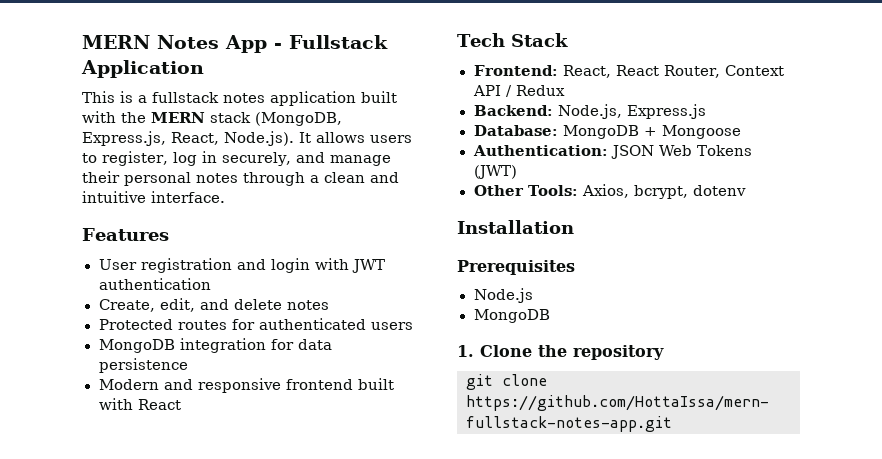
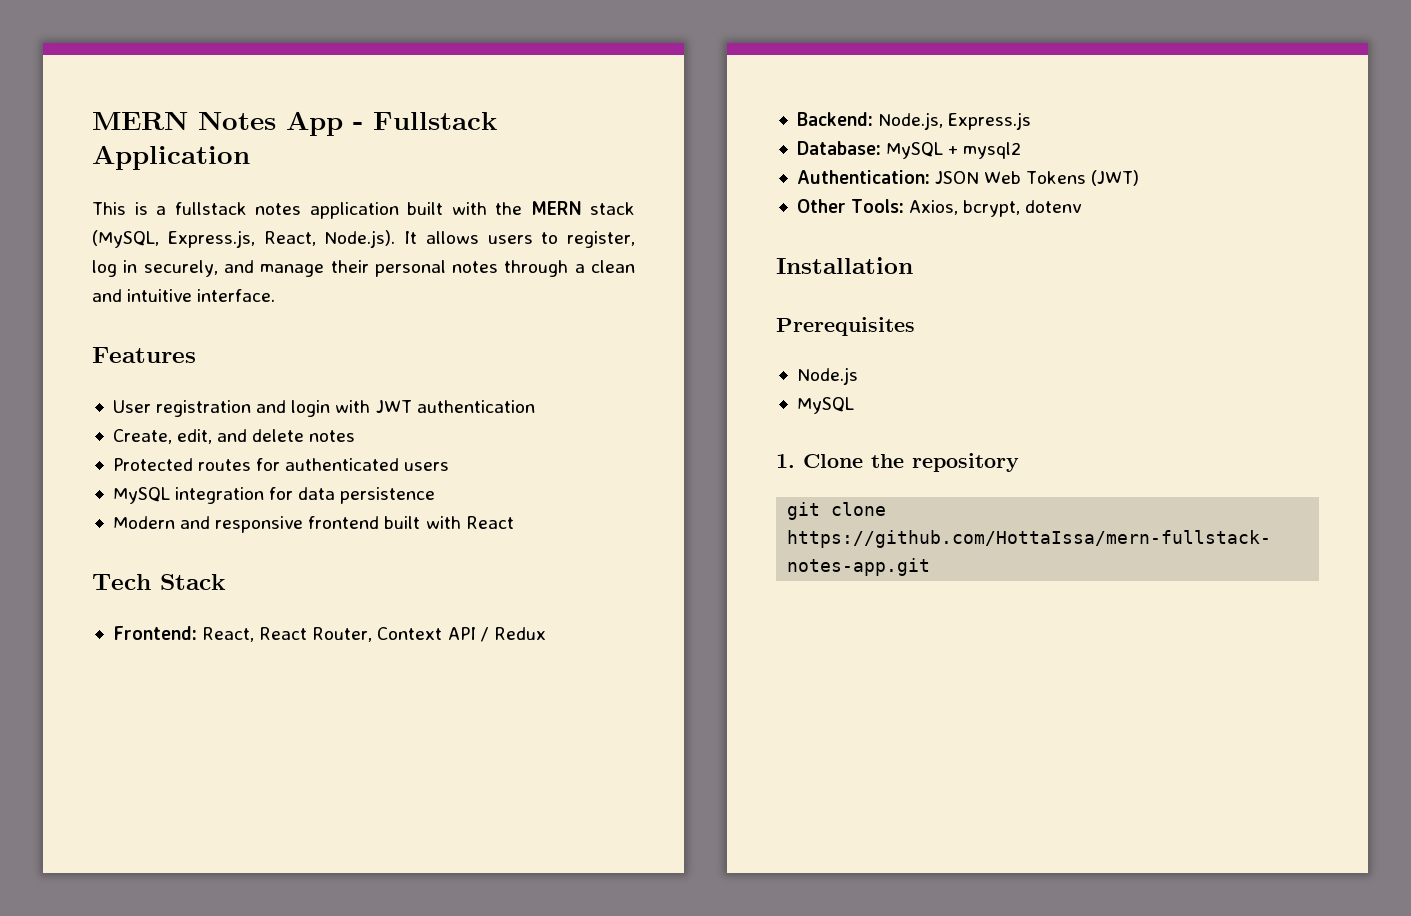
[255,112,342,126] (MongoDB, -> [92,230,159,248] (MySQL,
[98,339,175,353] MongoDB -> [112,487,170,504] MySQL
[562,125,741,139] MongoDB + Mongoose -> [886,142,1022,159] MySQL + mysql2
[473,309,550,323] MongoDB -> [796,397,854,414] MySQL

